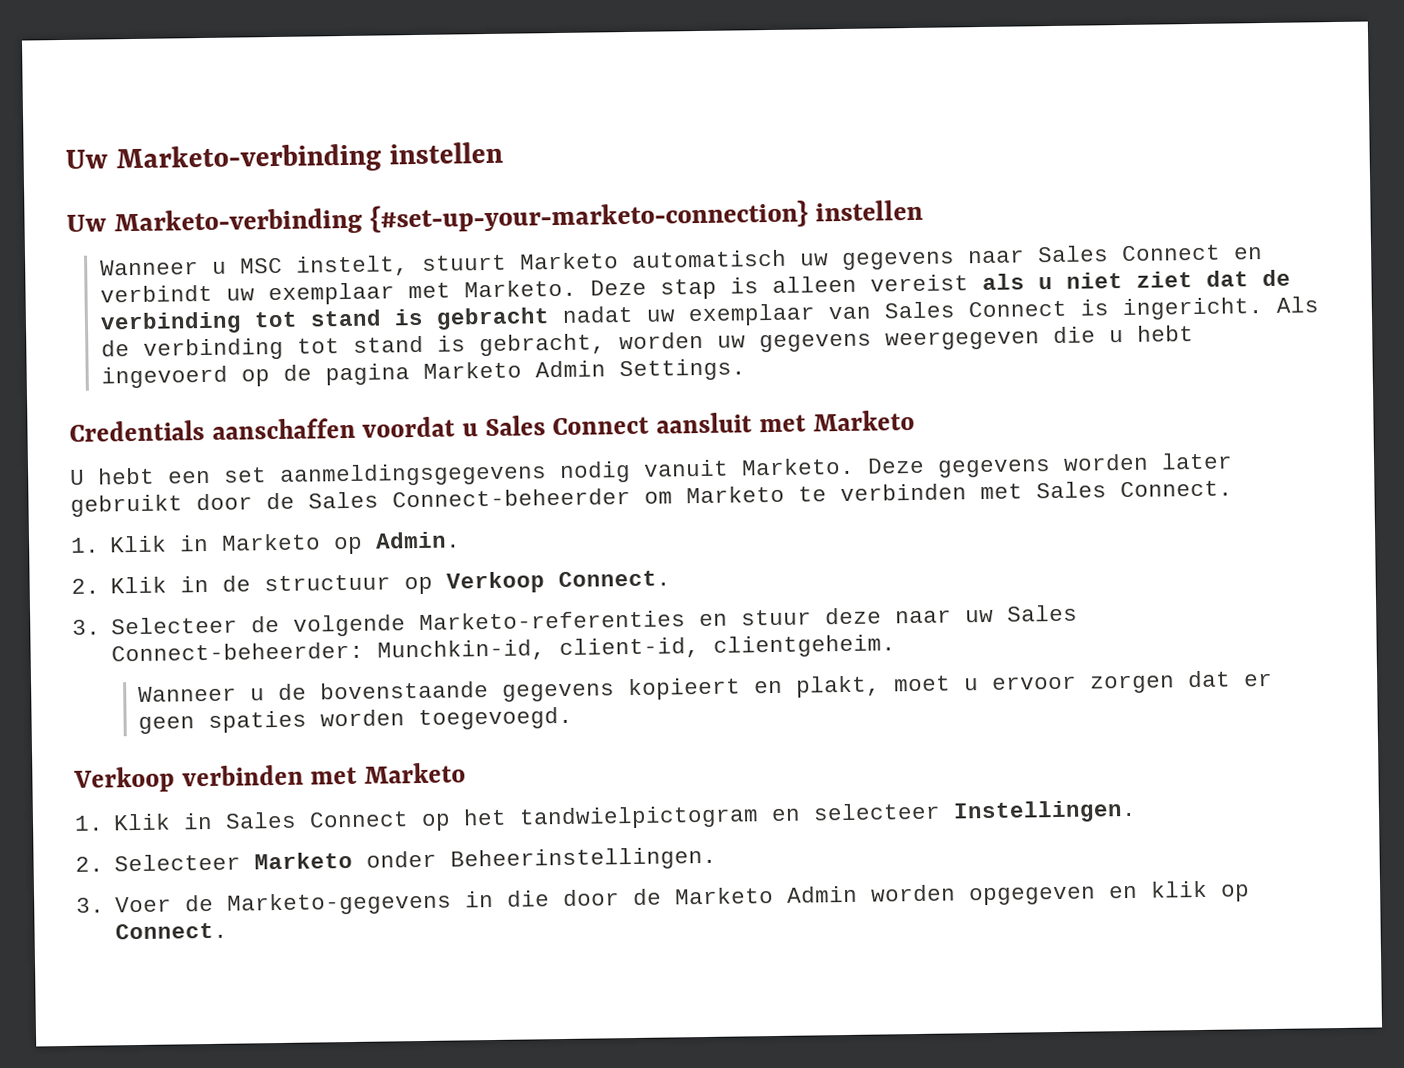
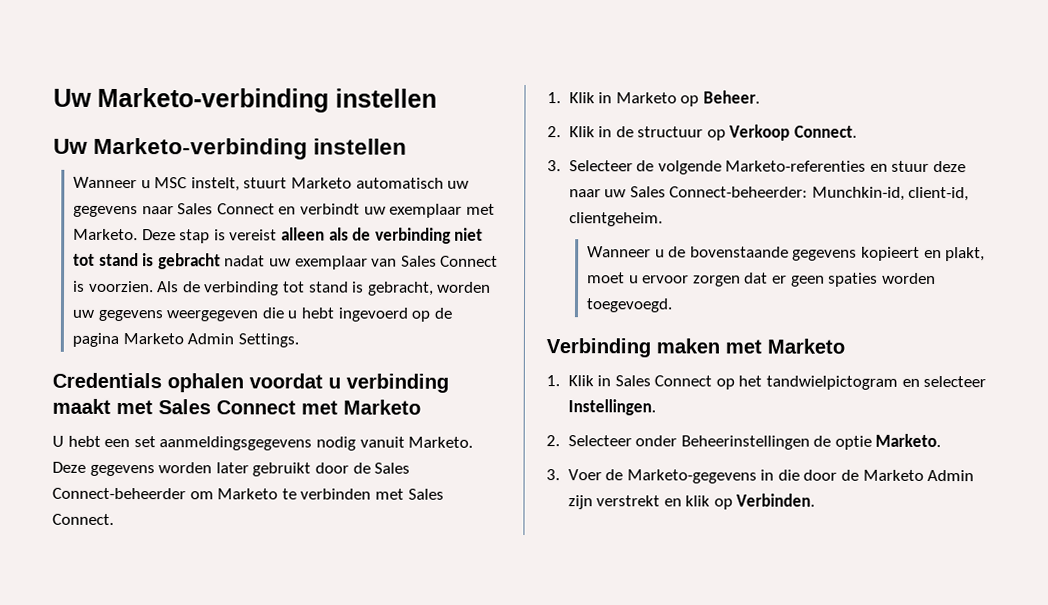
[370,199,809,233] {#set-up-your-marketo-connection} -> (309, 148) none
[771,269,1291,293] [99,311,242,335] alleen vereist als u niet ziet dat de verbinding -> [229,227,484,244] vereist alleen als de verbinding niet
[1121,297,1264,321] ingericht. -> [88,280,154,293] voorzien.
[211,417,356,440] aanschaffen -> [167,373,244,393] ophalen
[484,412,753,437] Sales Connect aansluit -> [346,373,449,393] [52,398,296,415] verbinding maakt met Sales Connect
[375,531,462,549] Admin. -> [702,90,760,104] Beheer.
[73,764,304,793] Verkoop verbinden -> [546,338,720,358] Verbinding maken
[254,846,718,872] Marketo onder Beheerinstellingen. -> [635,433,942,450] onder Beheerinstellingen de optie Marketo.
[870,884,1097,906] worden opgegeven -> [567,495,661,510] zijn verstrekt
[115,922,229,940] Connect. -> [736,493,816,507] Verbinden.

